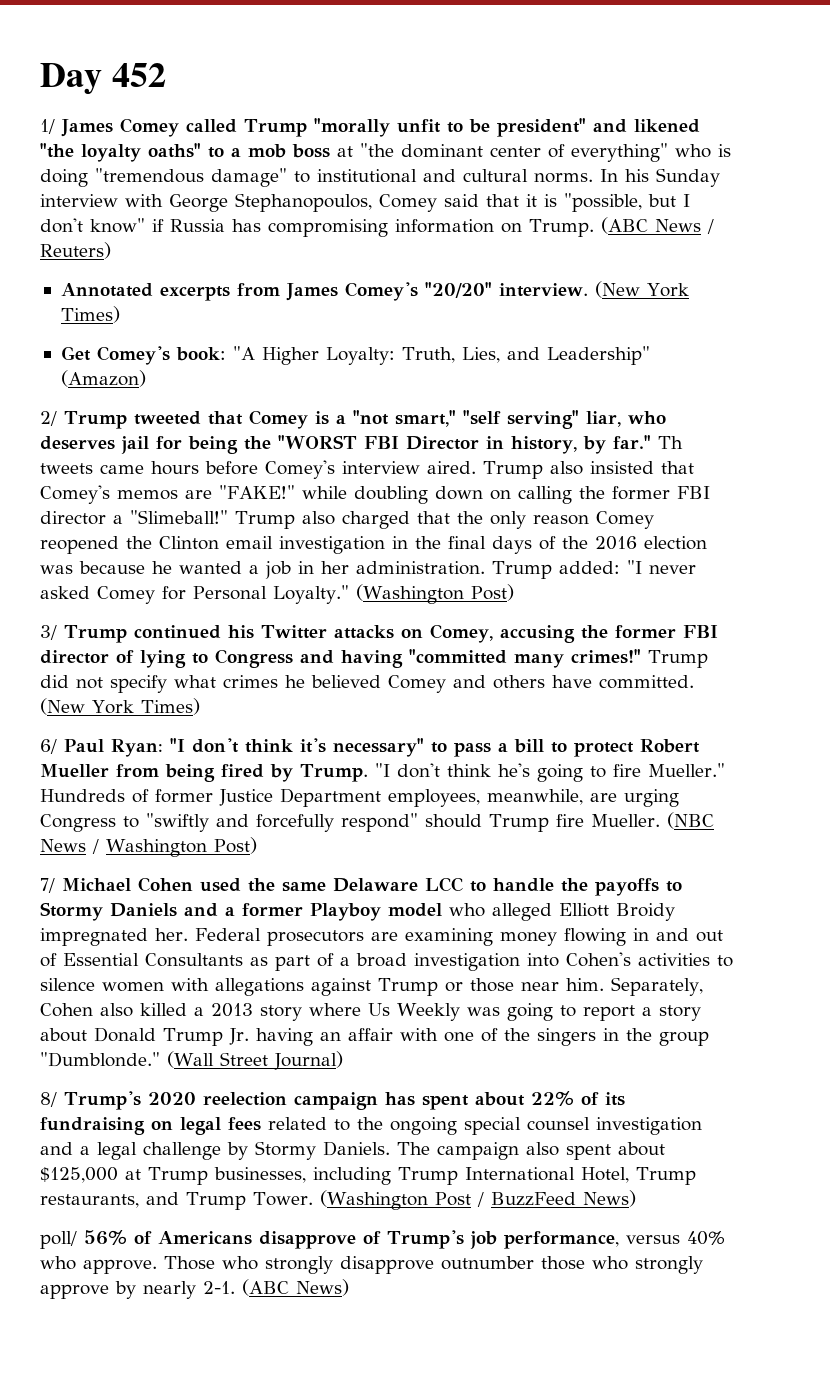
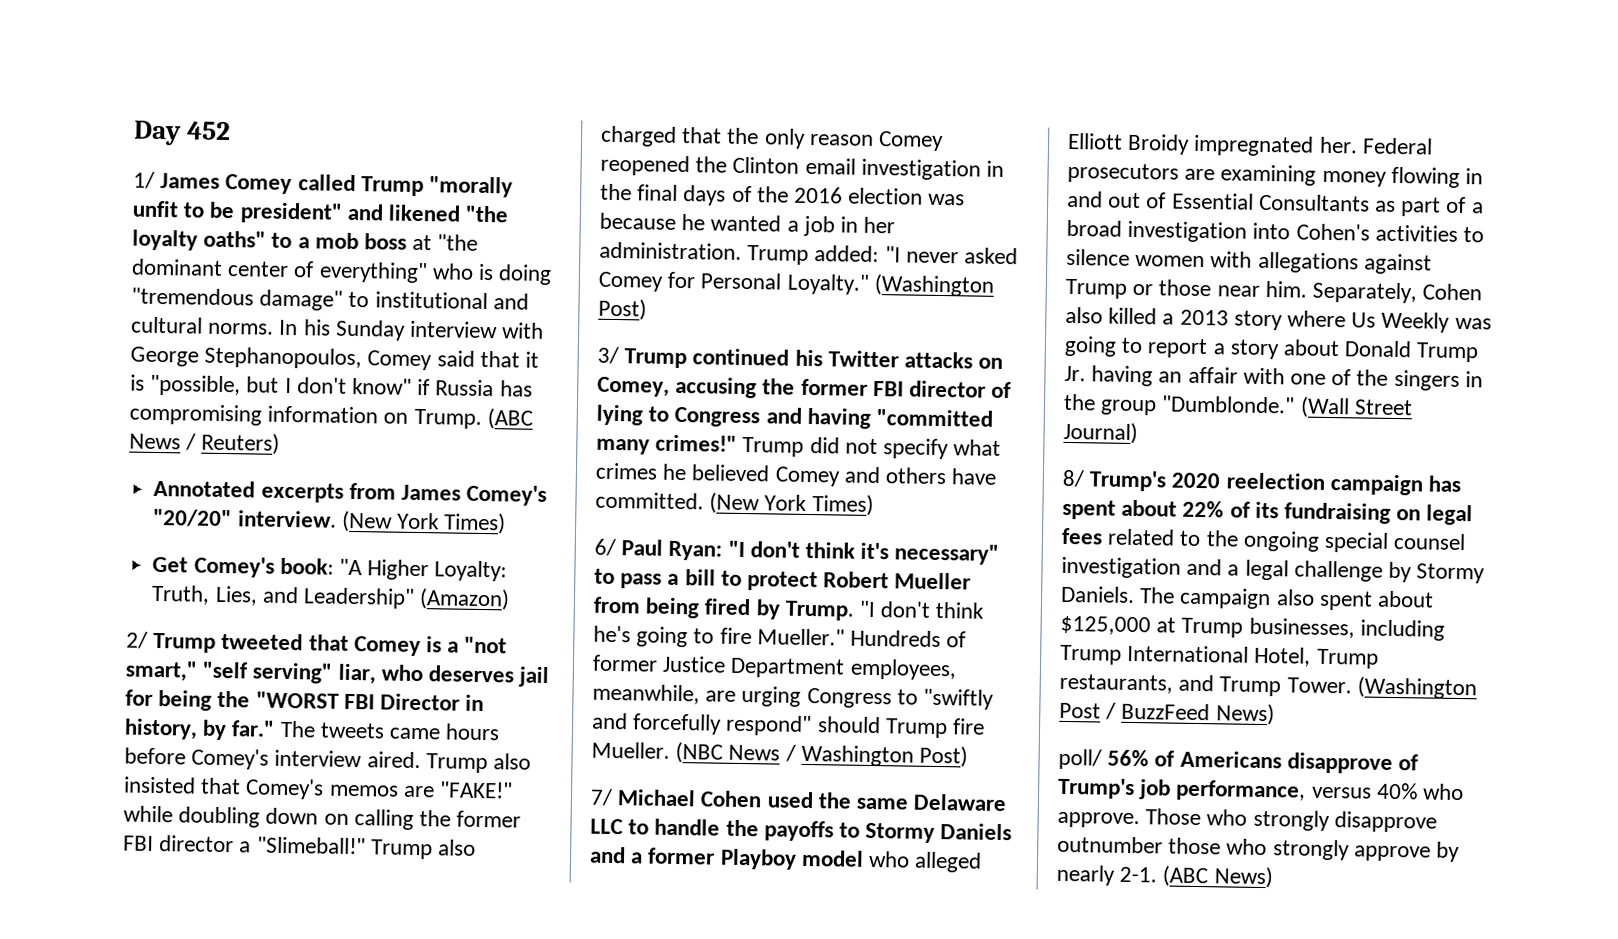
[657,436,683,449] Th -> [279,720,316,738] The
[425,877,463,892] LCC -> [590,818,623,835] LLC

